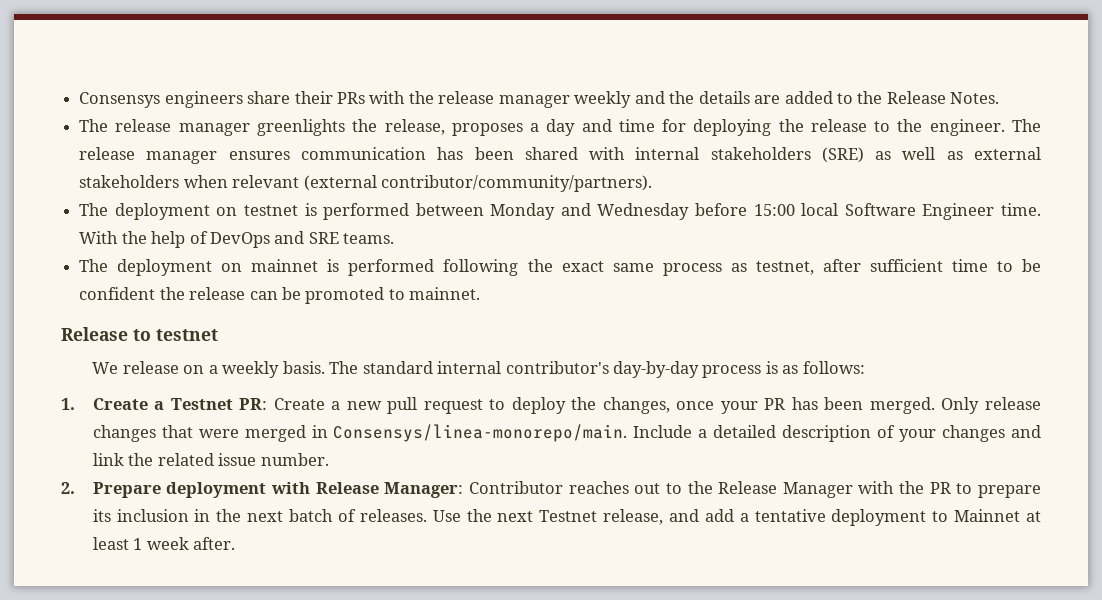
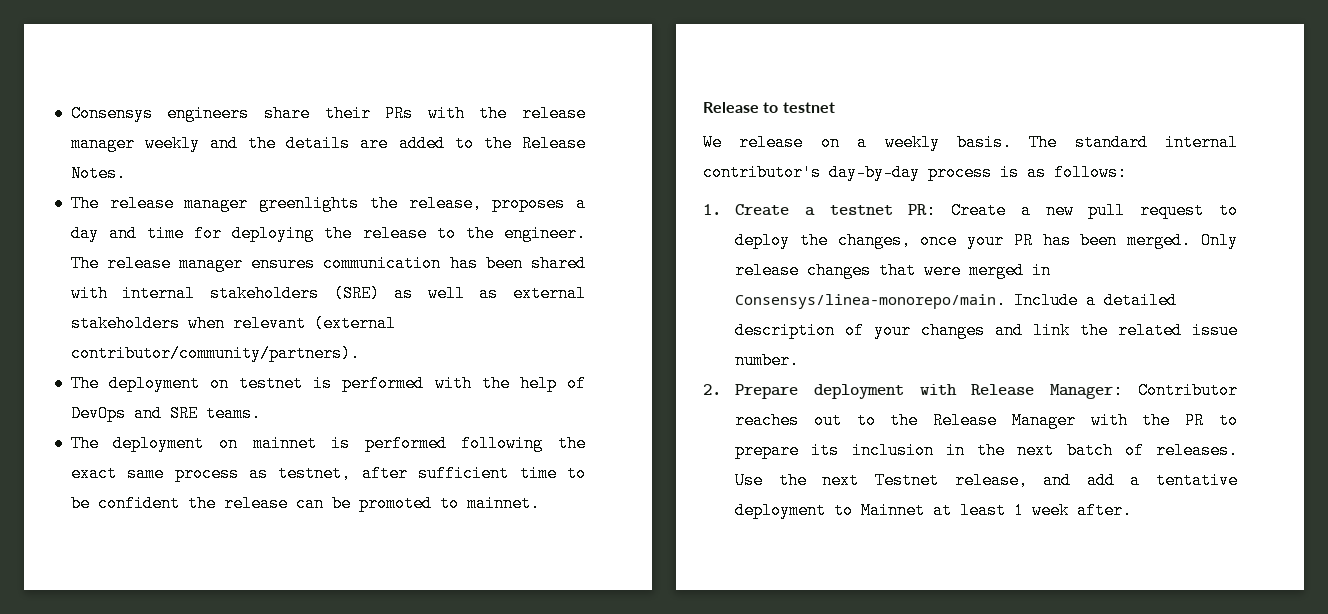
[415,203,1042,220] [79,231,119,244] between Monday and Wednesday before 15:00 local Software Engineer time. With -> [434,375,472,392] with
[170,398,233,410] Testnet -> [829,205,893,215] testnet

